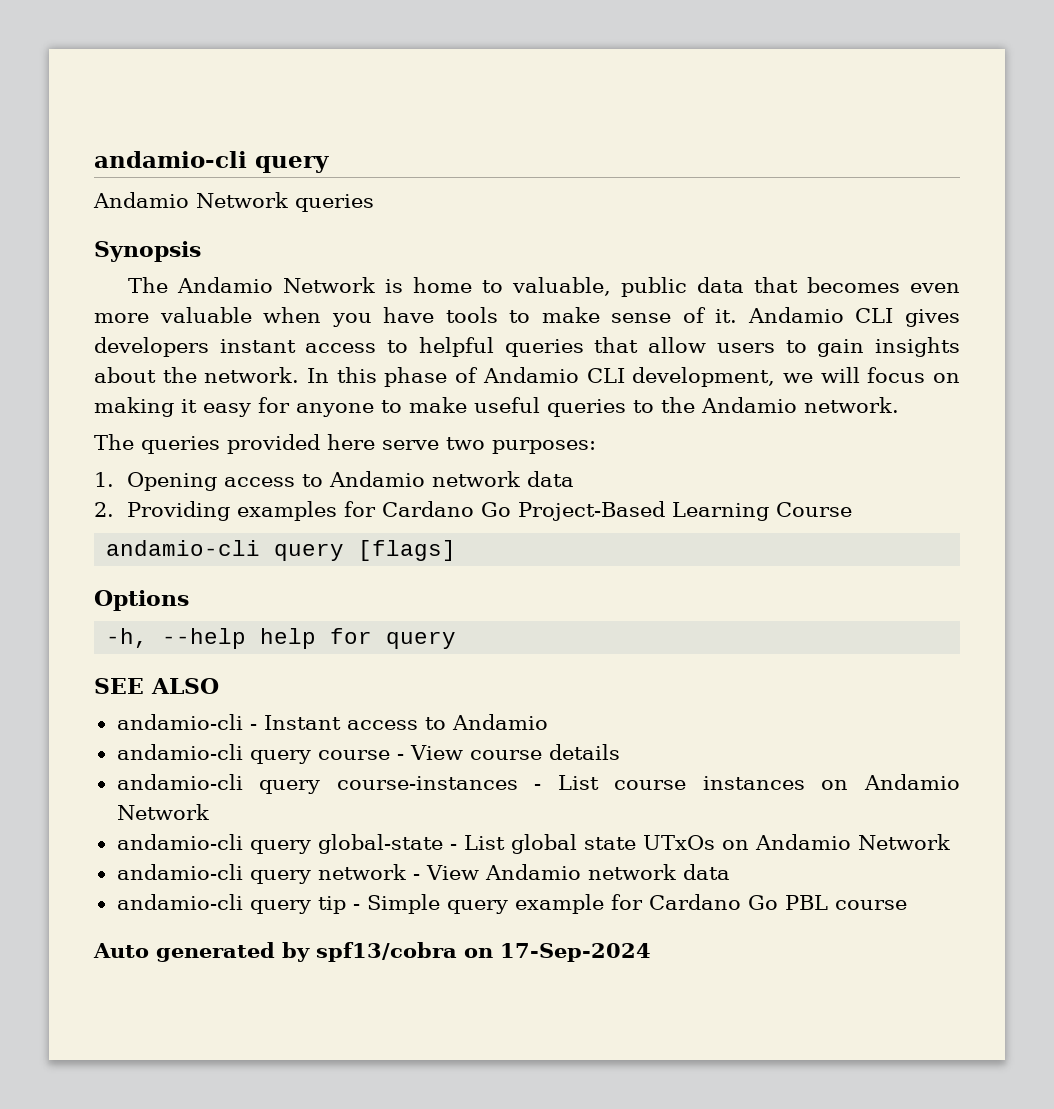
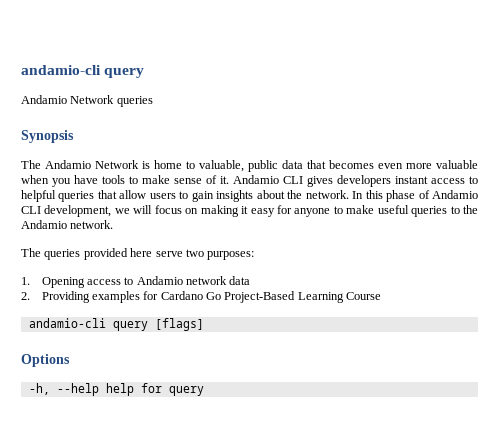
[94,678,219,694] [116,714,548,730] [116,744,620,764] [116,774,960,794] [116,804,209,820] [116,834,950,854] [116,864,730,884] [116,894,907,914] [93,942,651,962] // SEE ALSO // andamio-cli - Instant access to Andamio // andamio-cli query course - View course details // andamio-cli query course-instances - List course instances on Andamio Network // andamio-cli query global-state - List global state UTxOs on Andamio Network // andamio-cli query network - View Andamio network data // andamio-cli query tip - Simple query example for Cardano Go PBL course // Auto generated by spf13/cobra on 17-Sep-2024 -> (204, 391) none

